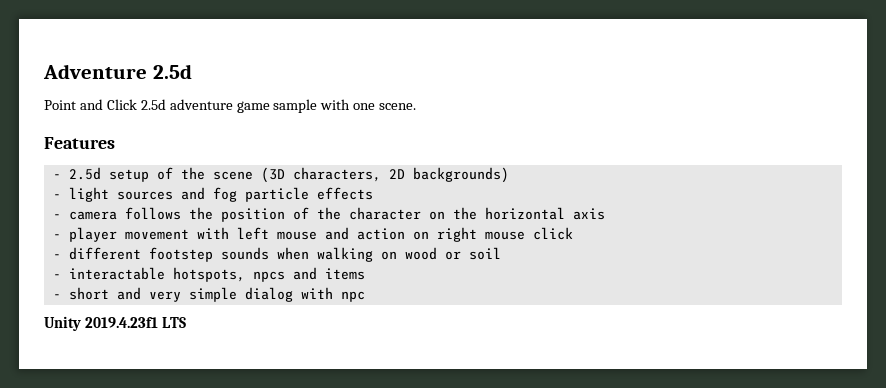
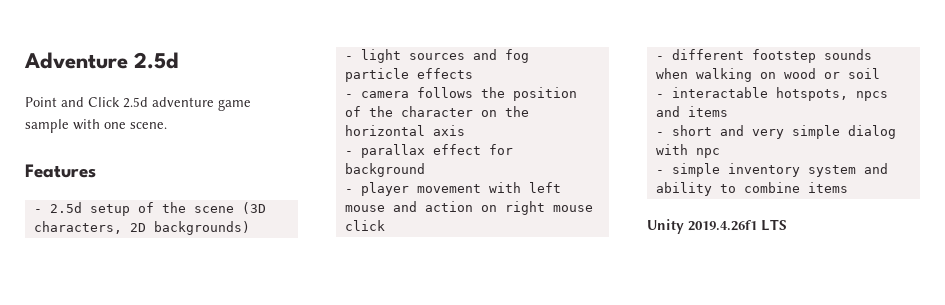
(605, 214) none -> [344,144,513,158] [344,163,425,177] // - parallax effect for background
(365, 296) none -> [655,163,888,177] [655,182,848,196] // - simple inventory system and ability to combine items
[84,317,158,328] 2019.4.23f1 -> [688,220,757,231] 2019.4.26f1

